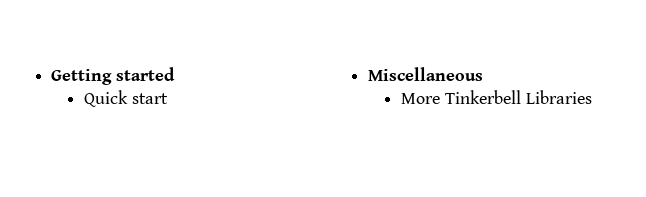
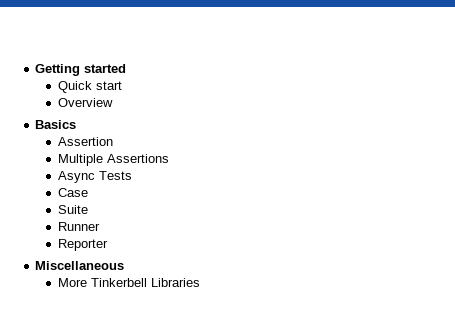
(168, 98) none -> [57,98,113,107] [35,120,77,129] [57,137,113,146] [57,154,169,166] [57,171,132,183] [57,188,88,197] [57,205,88,214] [57,222,100,231] [57,239,108,251] // Overview // Basics // Assertion // Multiple Assertions // Async Tests // Case // Suite // Runner // Reporter

